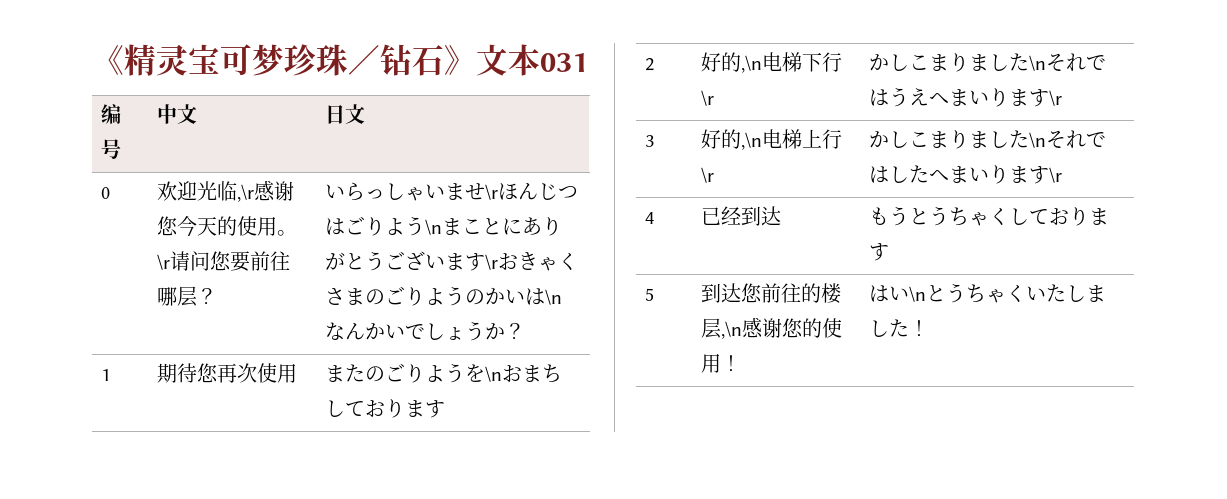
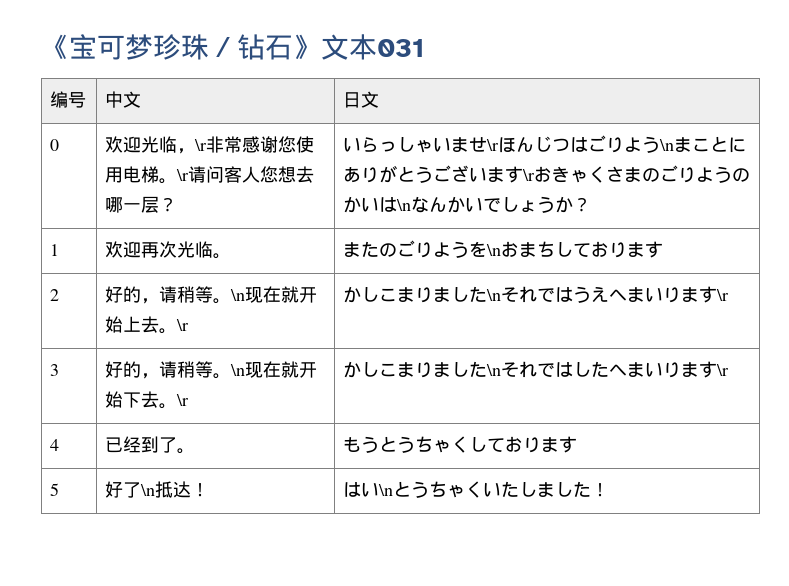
[124,44,188,76] 精灵 -> (69, 47) none
[236,180,294,202] [156,216,297,237] [156,251,290,272] [156,287,177,306] ,\r感谢您今天的使用。\r请问您要前往哪 -> [177,136,315,154] [105,166,315,184] [105,197,142,213] ，\r非常感谢您使用电梯。\r请问客人您想去哪一
[156,363,297,383] 期待您再次使用 -> [105,241,232,259] 欢迎再次光临。
[740,52,842,73] ,\n电梯下行 -> [141,286,318,304] [105,316,178,334] ，请稍等。\n现在就开始上去。
[740,129,842,150] ,\n电梯上行 -> [141,361,318,379] [105,391,178,409] ，请稍等。\n现在就开始下去。
[760,206,781,226] 达 -> [159,437,196,454] 了。
[700,283,841,304] [700,317,842,339] [700,354,721,373] 到达您前往的楼层,\n感谢您的使用 -> [105,481,192,498] 好了\n抵达

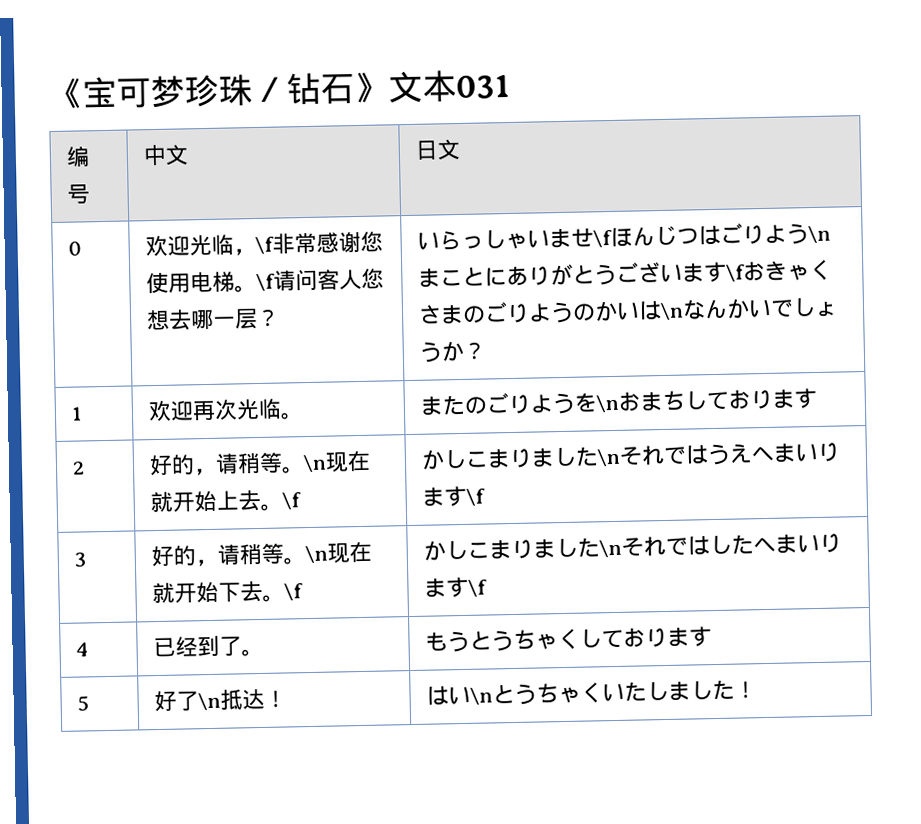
[194,139,208,151] \r -> [255,236,275,255] \f
[176,169,190,181] \r -> [256,273,276,291] \f
[486,139,500,151] \r -> [593,229,613,248] \f
[522,169,536,181] \r -> [726,264,746,282] \f
[176,319,190,331] \r -> [282,492,302,510] \f
[716,289,730,301] \r -> [466,488,486,506] \f
[176,394,190,406] \r -> [284,583,304,601] \f
[716,364,730,376] \r -> [468,579,488,597] \f

